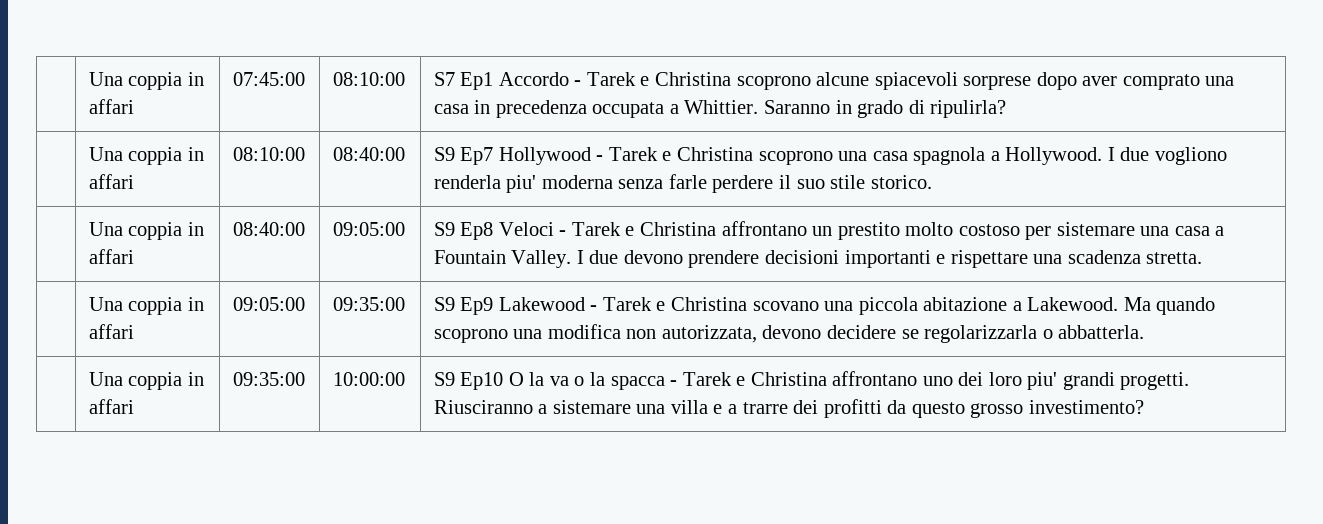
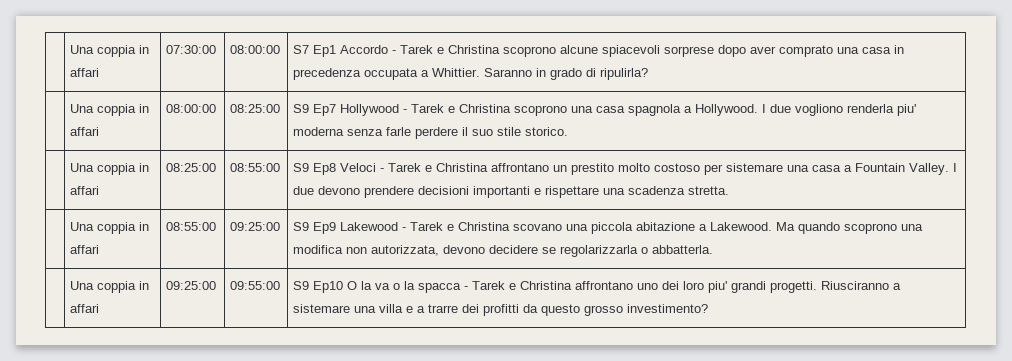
[88,72,204,90] [88,99,134,114] [232,72,305,86] [332,72,405,86] | Una coppia in affari | 07:45:00 | 08:10:00 -> [70,45,150,57] [70,68,100,77] [166,45,217,54] [230,45,281,54] | Una coppia in affari | 07:30:00 | 08:00:00
[232,147,305,161] [332,147,405,161] 08:10:00 | 08:40:00 -> [166,104,217,113] [230,104,281,113] 08:00:00 | 08:25:00
[232,222,305,236] [332,222,405,236] 08:40:00 | 09:05:00 -> [166,163,217,172] [230,163,281,172] 08:25:00 | 08:55:00
[232,297,305,311] [332,297,405,311] 09:05:00 | 09:35:00 -> [166,222,217,231] [230,222,281,231] 08:55:00 | 09:25:00
[232,372,305,386] [332,372,405,386] 09:35:00 | 10:00:00 -> [166,281,217,290] [230,281,281,290] 09:25:00 | 09:55:00

